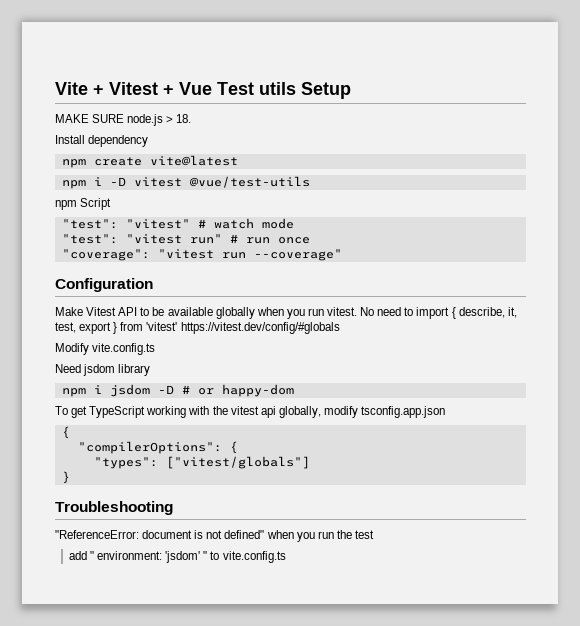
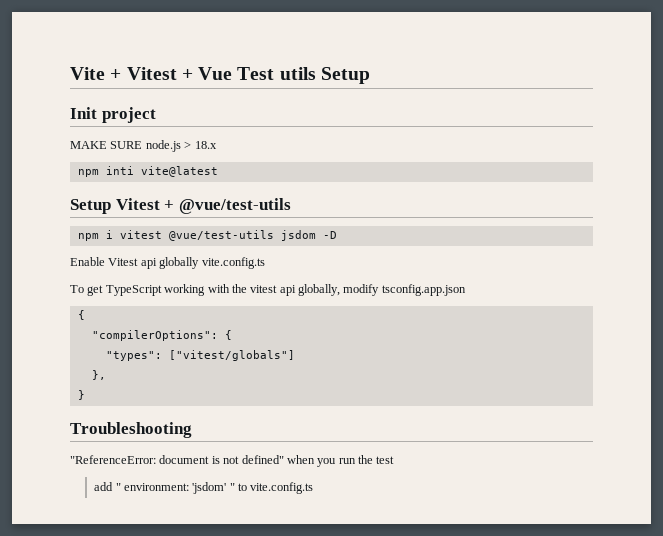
(351, 90) none -> [70,107,156,123] // Init project
[176,114,192,123] [55,135,149,147] [61,157,142,168] 18. // Install dependency // npm create -> [194,141,217,149] [77,166,134,177] 18.x // npm inti
[61,177,126,189] // npm i -D -> [70,198,291,214] [77,230,113,241] // Setup Vitest + @vue/test-utils // npm i
[55,198,112,210] [61,218,294,229] [61,234,310,244] [61,249,342,261] [55,278,153,292] [55,307,517,319] [55,322,340,334] [55,343,156,355] [55,364,151,376] [61,384,294,397] // npm Script // "test": "vitest" # watch mode // "test": "vitest run" # run once // "coverage": "vitest run --coverage" // Configuration // Make Vitest API to be available globally when you run vitest. No need to import { describe, it, test, export } from 'vitest' https://vitest.dev/config/#globals // Modify vite.config.ts // Need jsdom library // npm i jsdom -D # or happy-dom -> [280,230,337,241] [70,257,265,269] jsdom -D // Enable Vitest api globally vite.config.ts
(310, 462) none -> [91,370,106,380] // },

